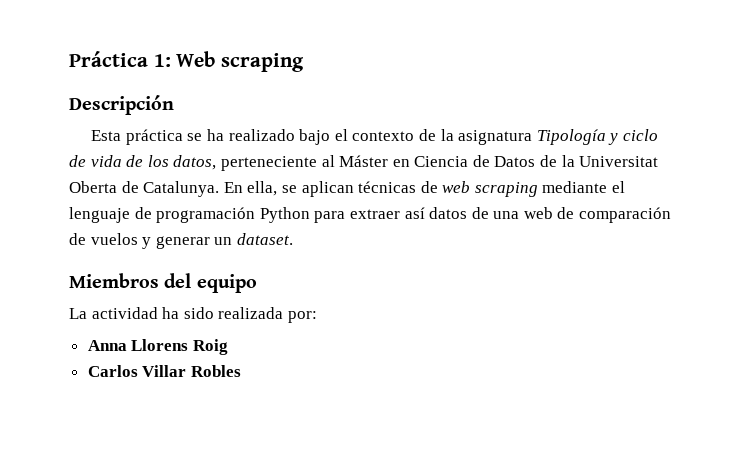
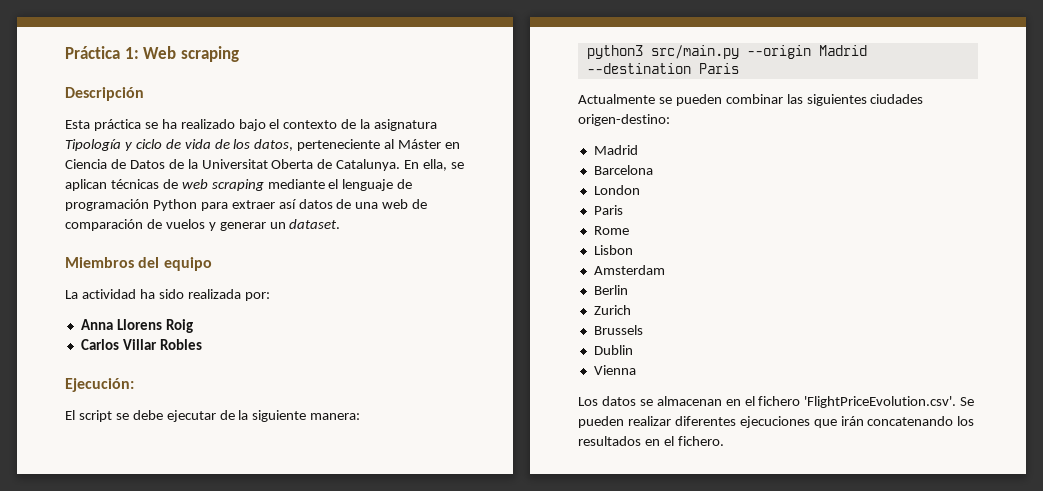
(241, 371) none -> [65,378,134,392] [65,410,361,422] [586,45,867,59] [586,63,739,74] [578,94,924,106] [578,114,670,126] [593,145,638,155] [593,165,653,175] [593,185,640,195] [593,205,623,215] [593,226,629,235] [593,245,633,255] [593,265,665,275] [593,285,628,295] [593,305,631,315] [593,325,643,335] [593,345,633,355] [593,365,636,375] [578,396,975,408] [578,416,975,428] [578,436,724,446] // Ejecución: // El script se debe ejecutar de la siguiente manera: // python3 src/main.py --origin Madrid --destination Paris // Actualmente se pueden combinar las siguientes ciudades origen-destino: // Madrid // Barcelona // London // Paris // Rome // Lisbon // Amsterdam // Berlin // Zurich // Brussels // Dublin // Vienna // Los datos se almacenan en el fichero 'FlightPriceEvolution.csv'. Se pueden realizar diferentes ejecuciones que irán concatenando los resultados en el fichero.

